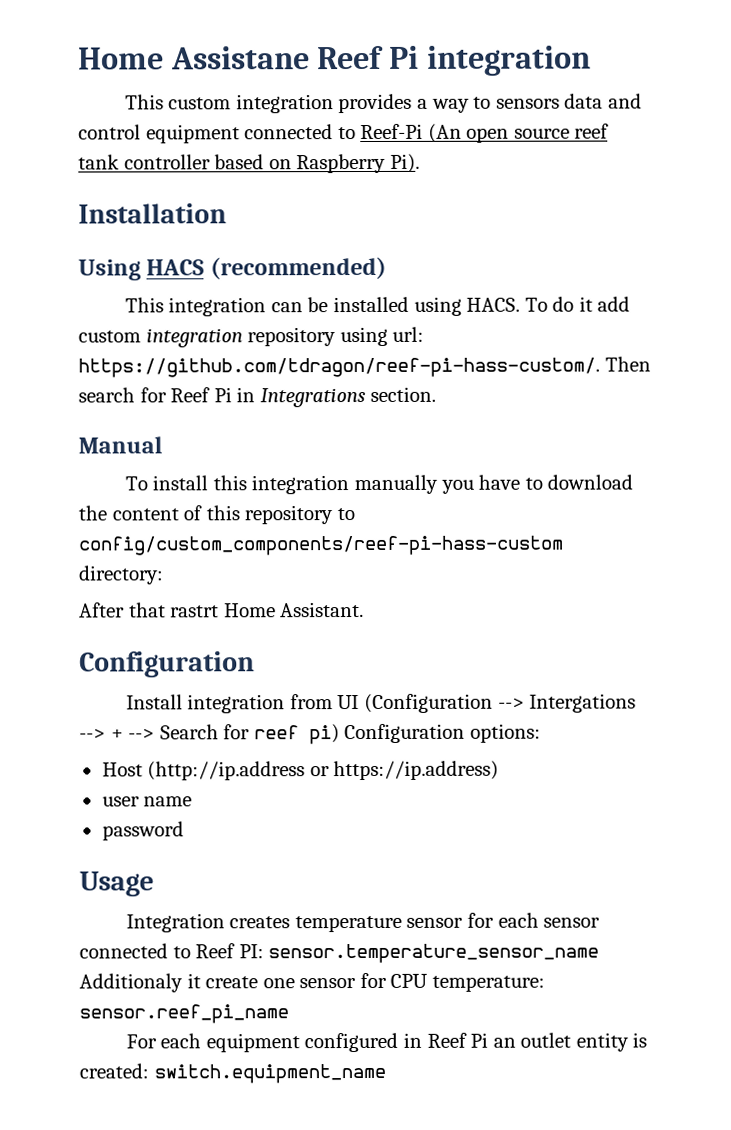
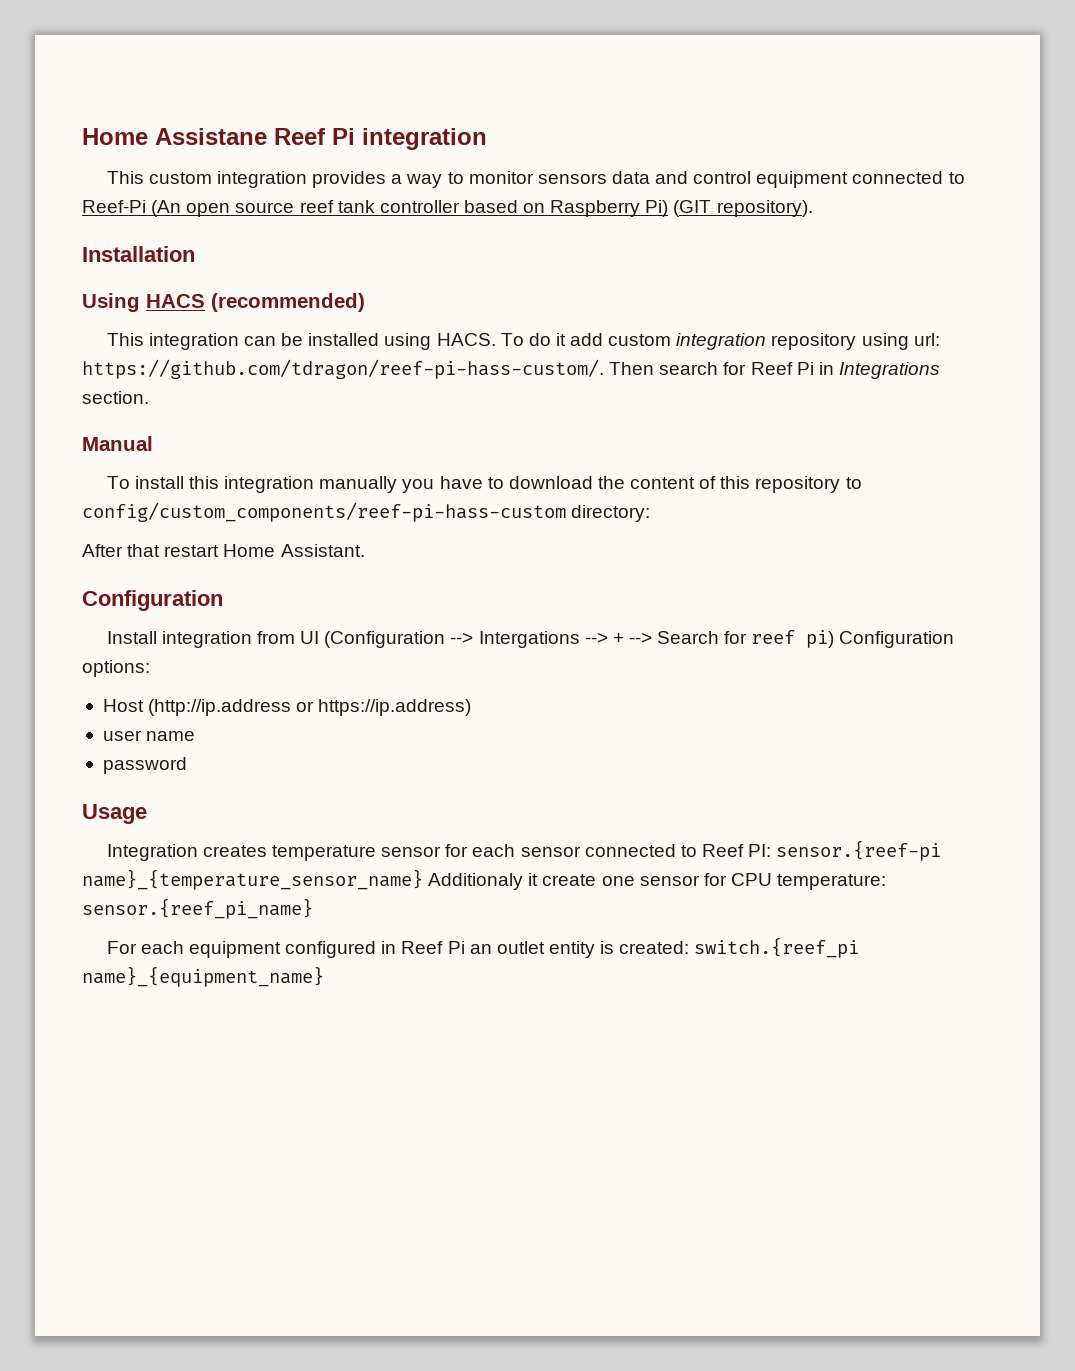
(492, 102) none -> [468,171,534,184] monitor
[389,153,420,173] Pi). -> [645,200,813,217] Pi) (GIT repository).
[170,605,220,618] rastrt -> [164,545,220,557] restart
[268,943,600,964] sensor.temperature_sensor_name -> [776,840,942,861] [82,869,423,890] sensor.{reef-pi name}_{temperature_sensor_name}
[79,1004,289,1024] sensor.reef_pi_name -> [82,898,313,919] sensor.{reef_pi_name}
[153,1063,386,1084] switch.equipment_name -> [694,937,860,958] [82,966,324,987] switch.{reef_pi name}_{equipment_name}

